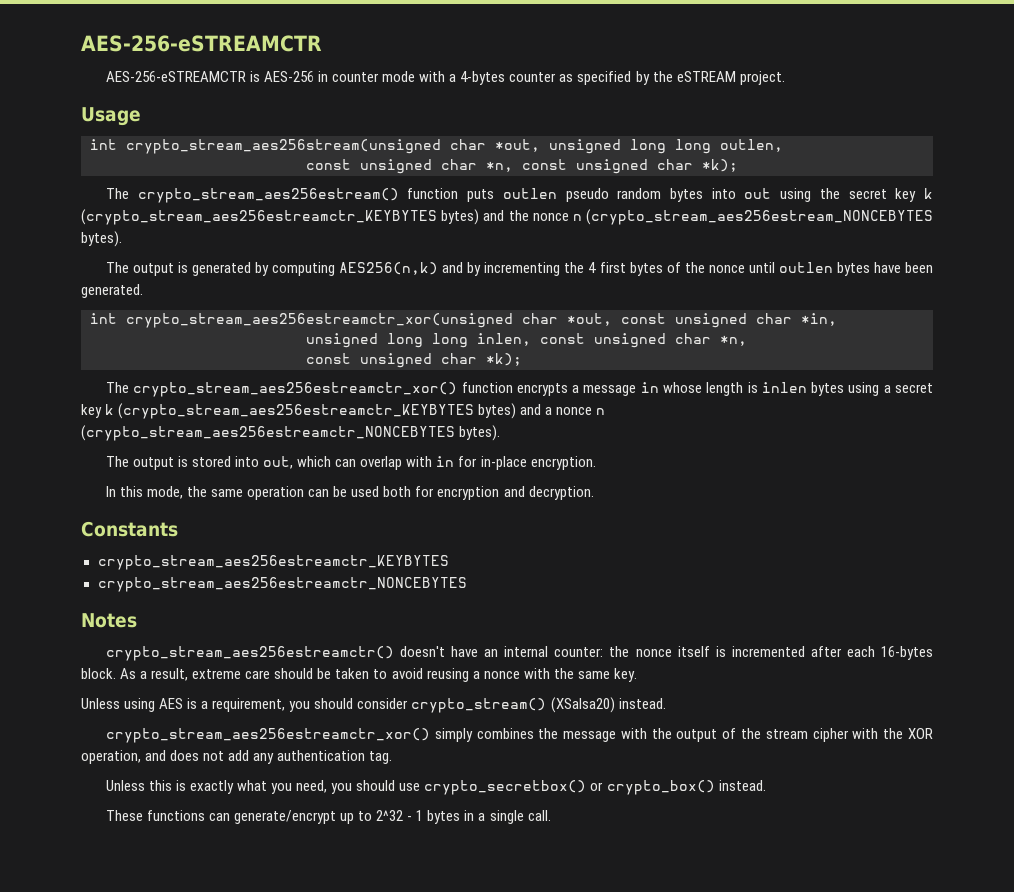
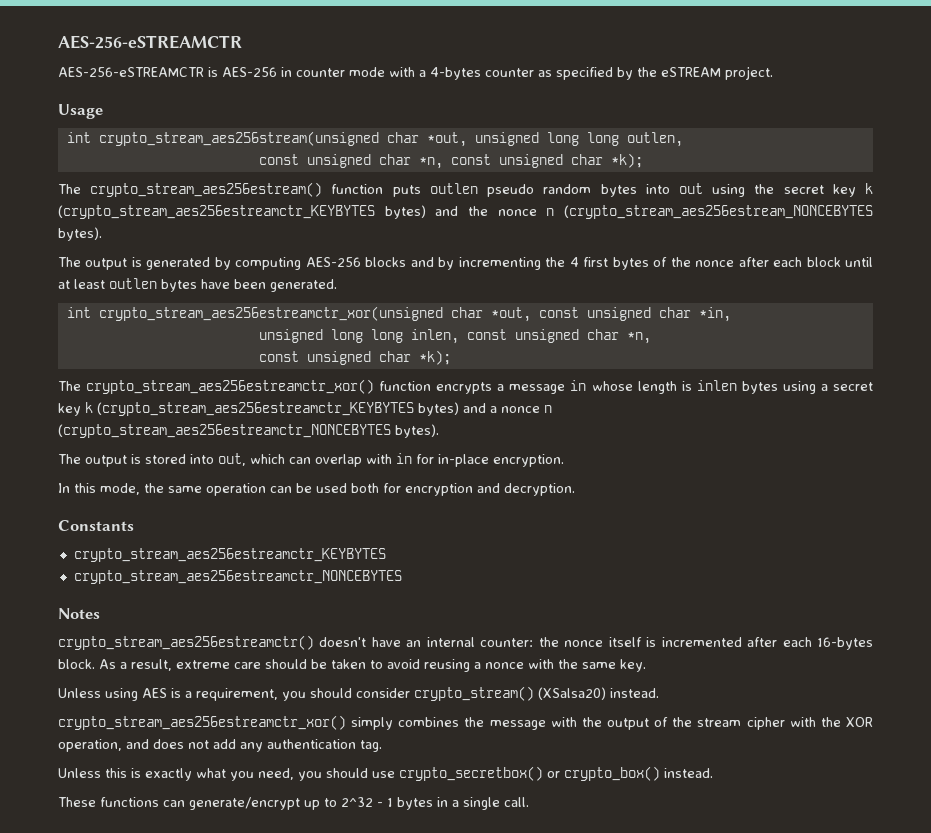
[339,262,439,275] AES256(n,k) -> [305,257,407,267] AES-256 blocks
[748,262,775,273] until -> [738,257,874,267] [58,279,105,289] after each block until at least

